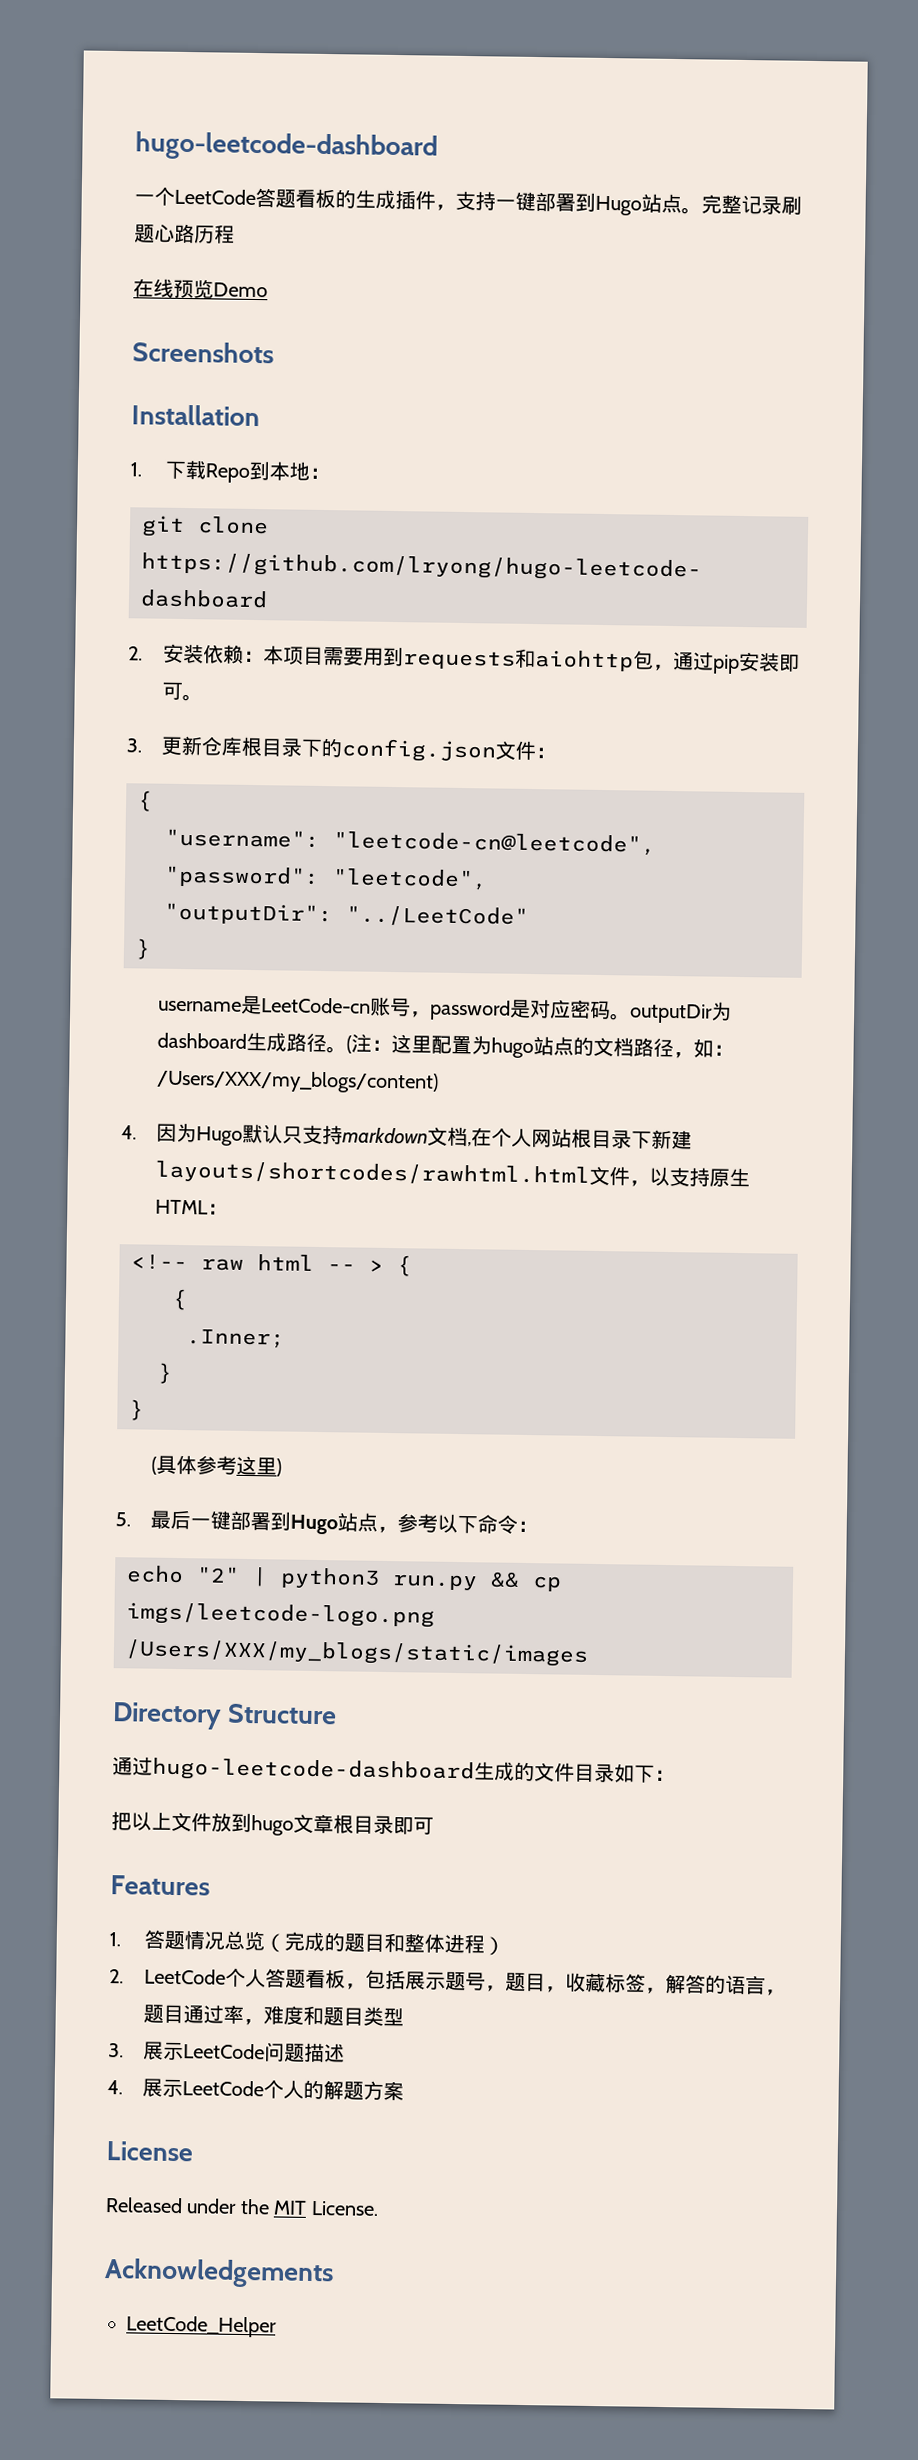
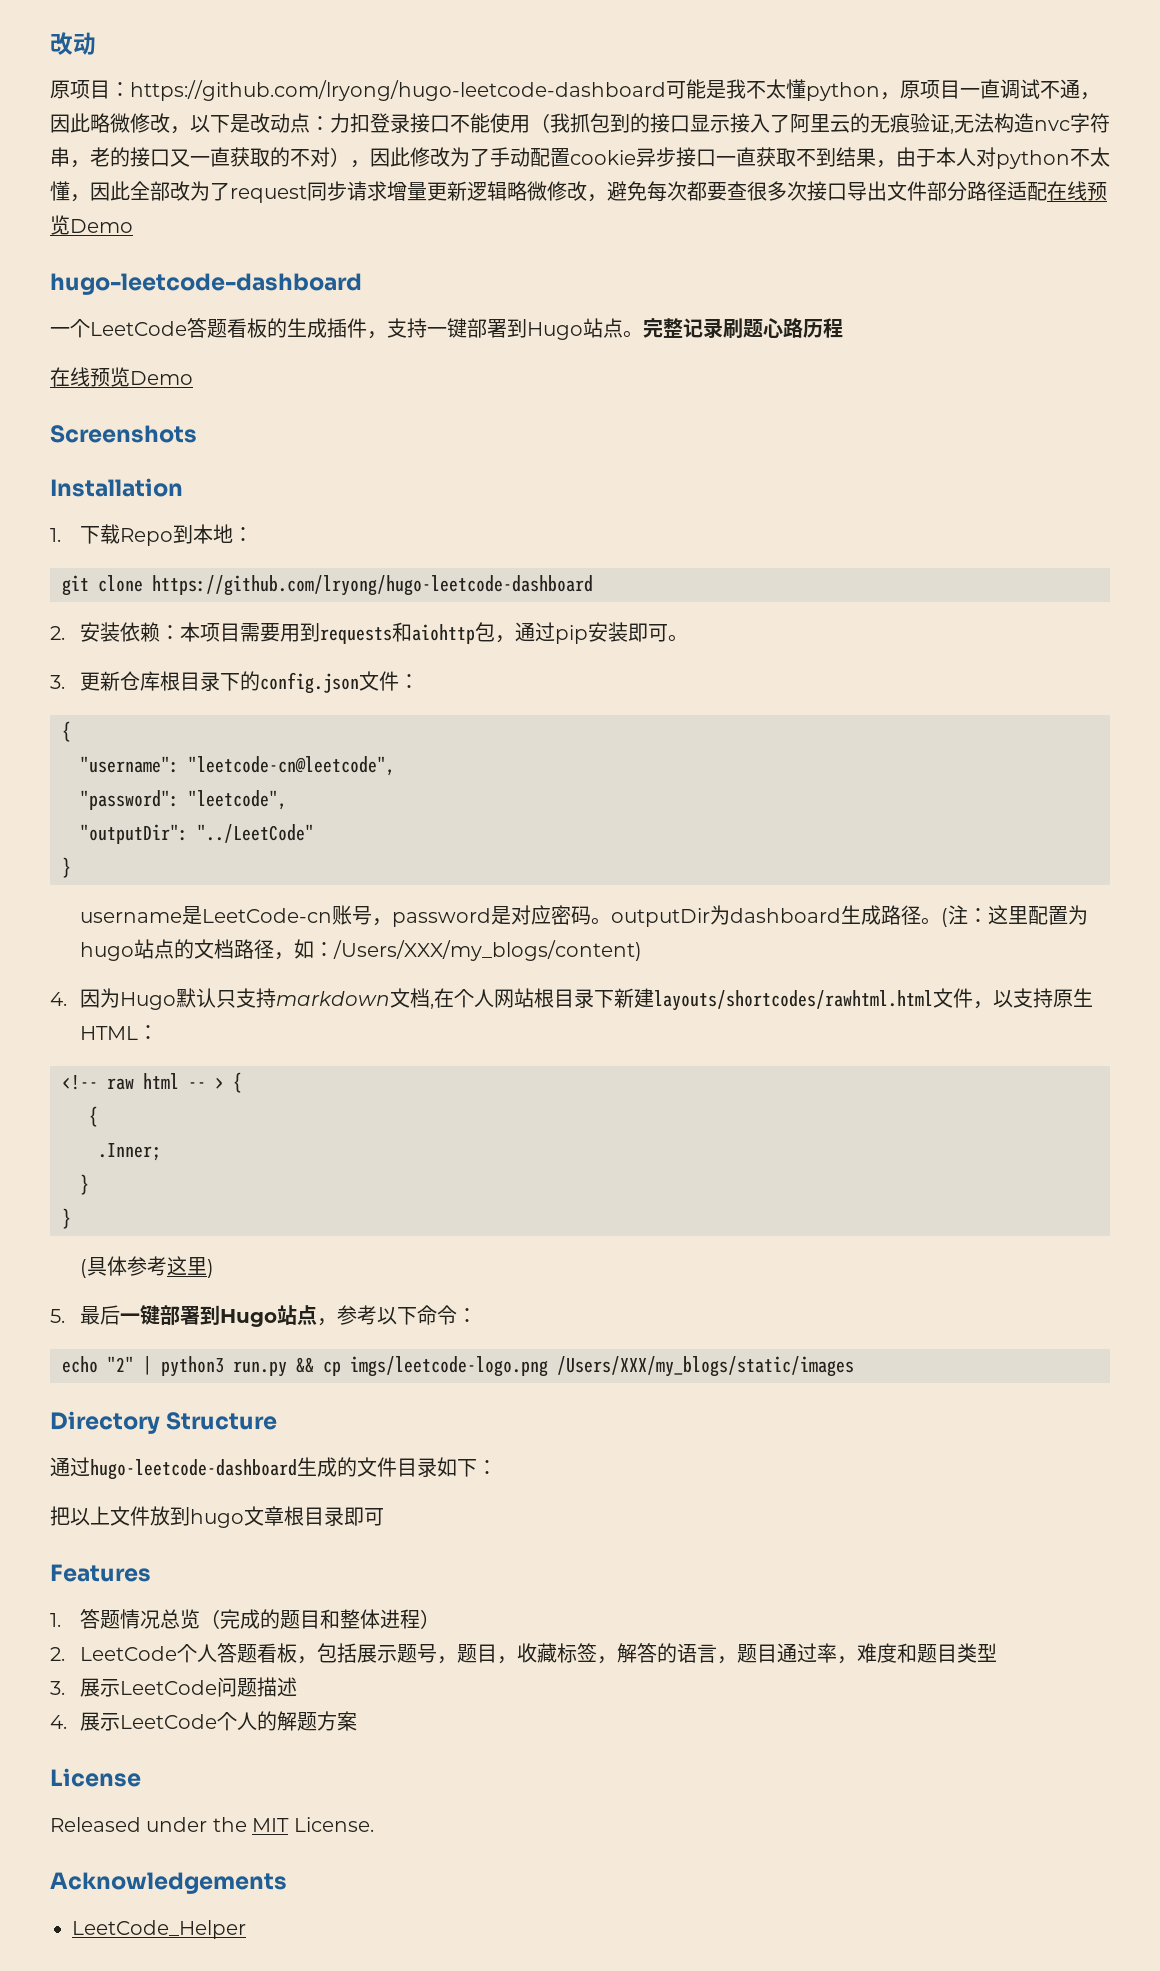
(135, 147) none -> [50,32,96,55] [50,79,1100,101] [50,113,1110,134] [50,147,1110,169] [50,181,1107,203] [50,215,133,235] 改动 // 原项目：https://github.com/lryong/hugo-leetcode-dashboard可能是我不太懂python，原项目一直调试不通，因此略微修改，以下是改动点：力扣登录接口不能使用（我抓包到的接口显示接入了阿里云的无痕验证,无法构造nvc字符串，老的接口又一直获取的不对），因此修改为了手动配置cookie异步接口一直获取不到结果，由于本人对python不太懂，因此全部改为了request同步请求增量更新逻辑略微修改，避免每次都要查很多次接口导出文件部分路径适配在线预览Demo //

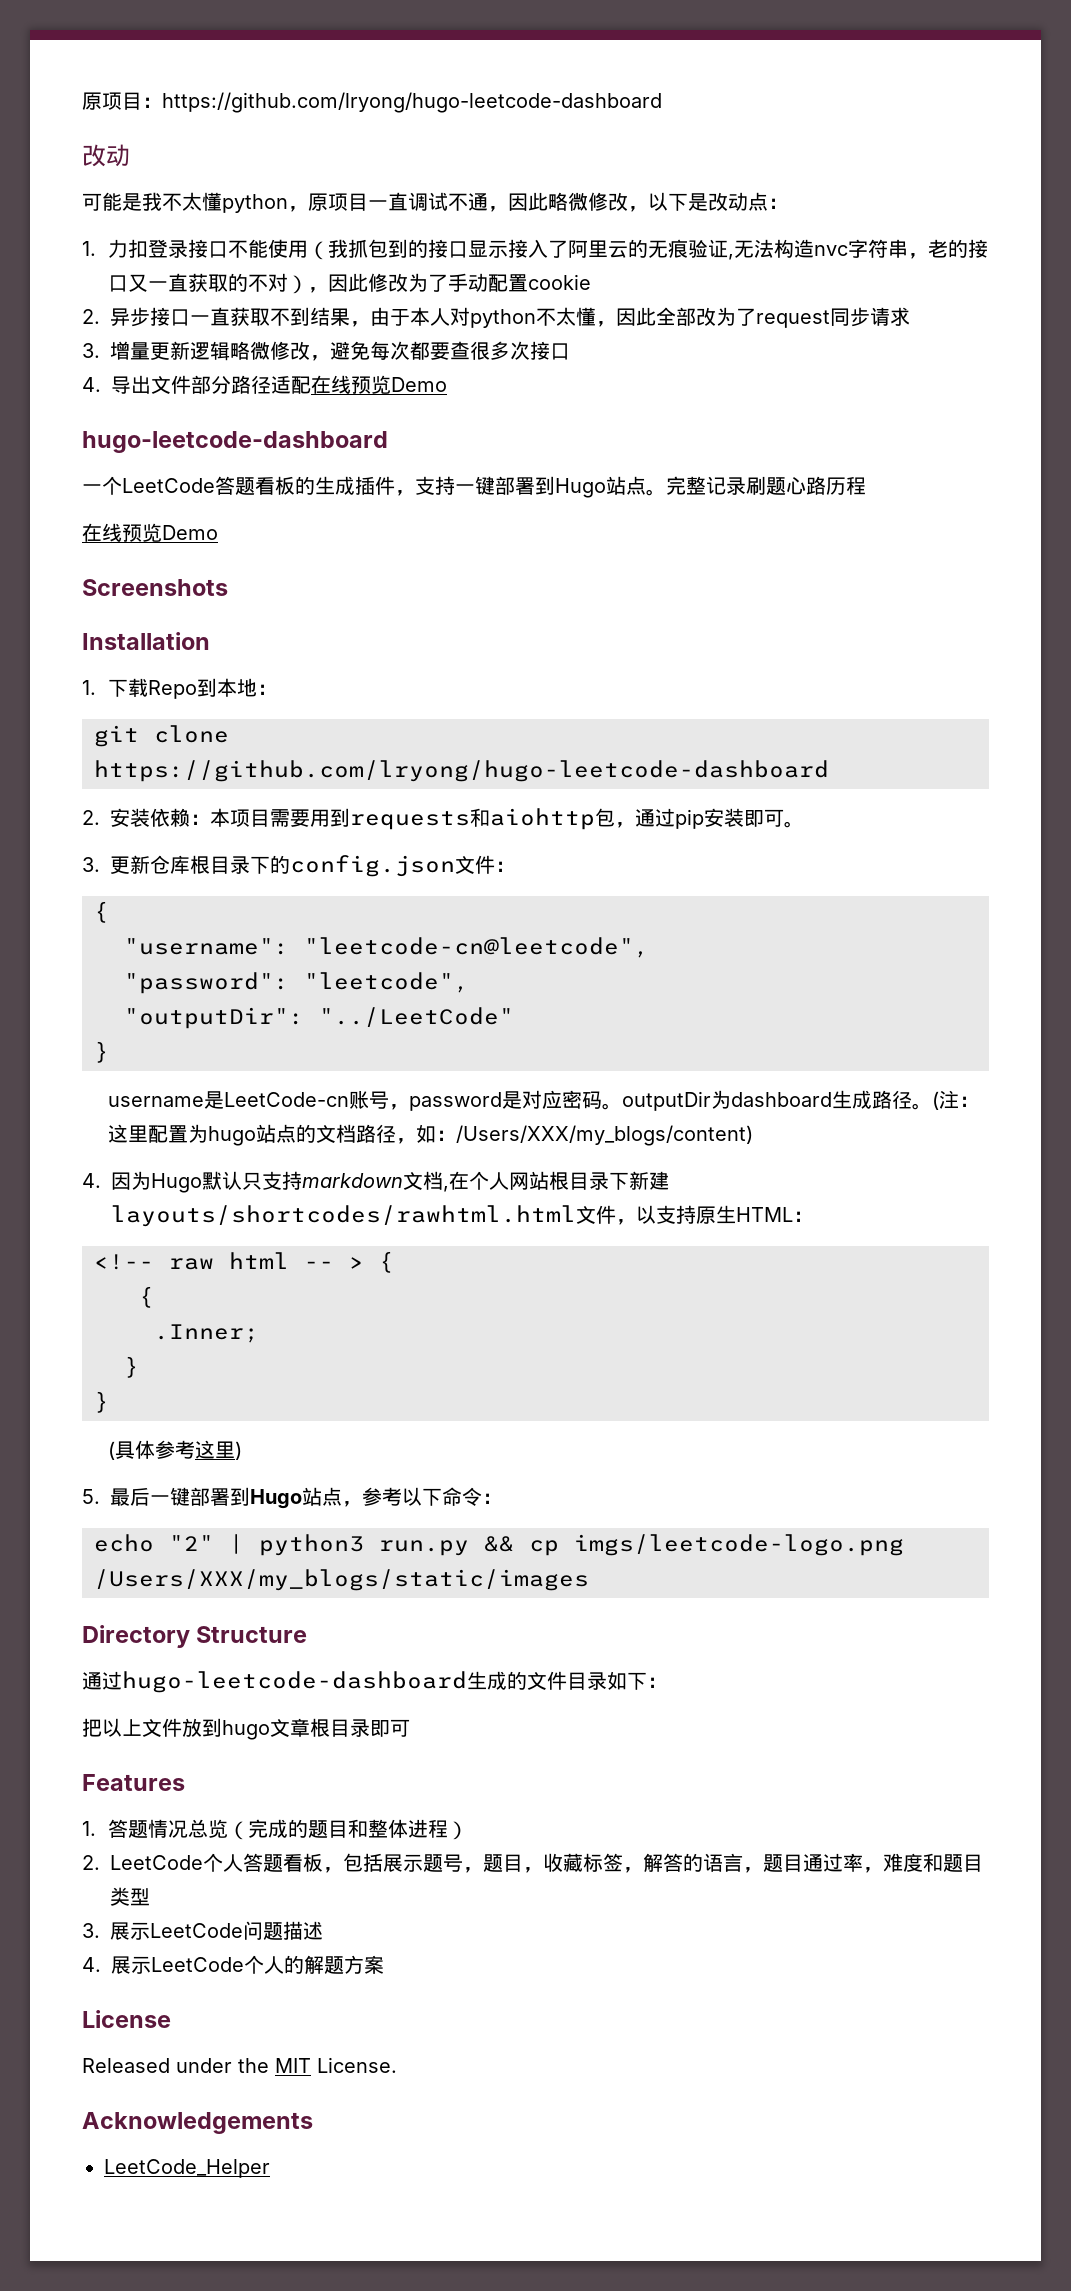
[50,32,96,55] 改动 // -> (82, 101) none
(666, 90) none -> [82,144,130,167] // 改动 //
(330, 123) none -> [82,241,96,256] // 1.
(636, 157) none -> [82,309,100,324] // 2.
(387, 191) none -> [82,343,100,358] // 3.
(847, 192) none -> [82,377,101,392] // 4.

